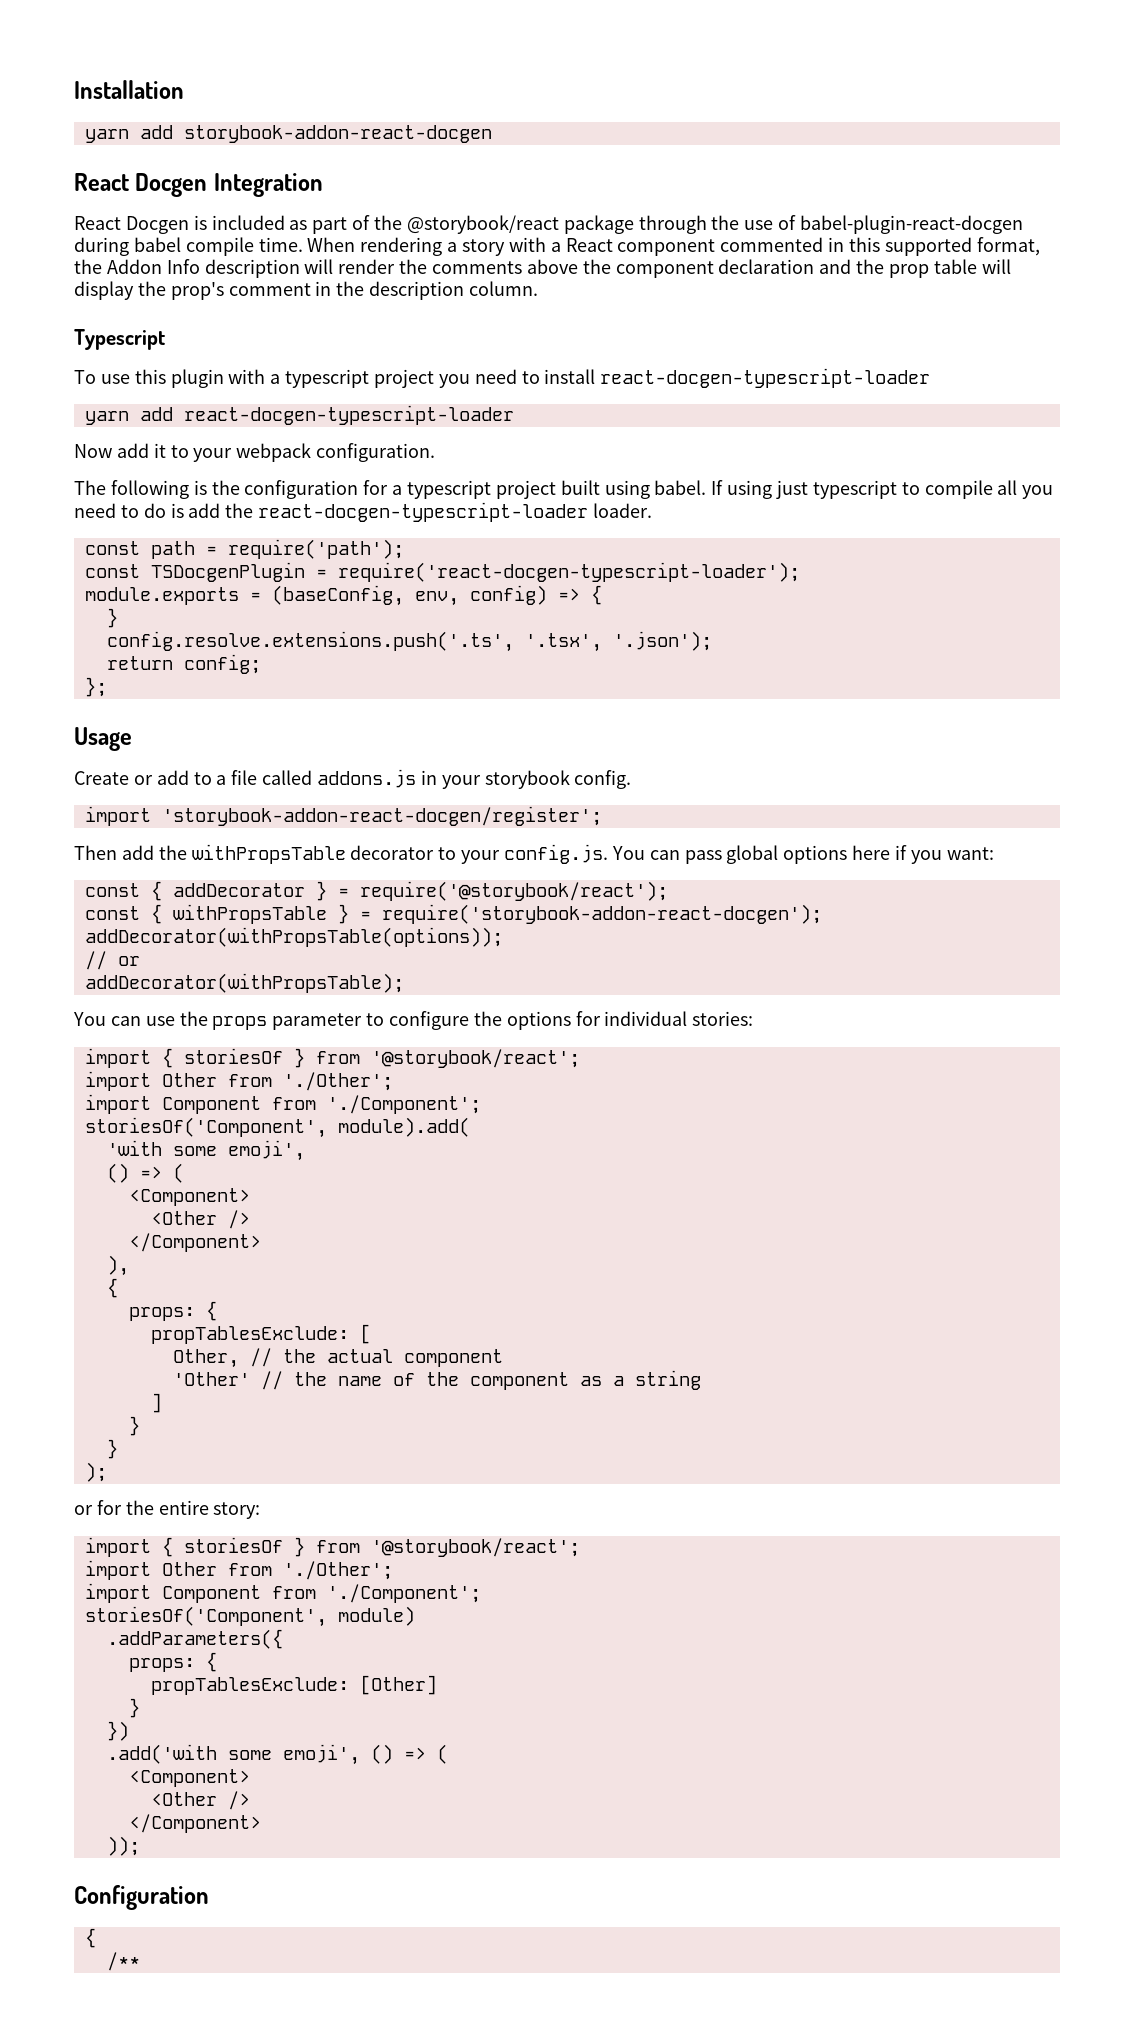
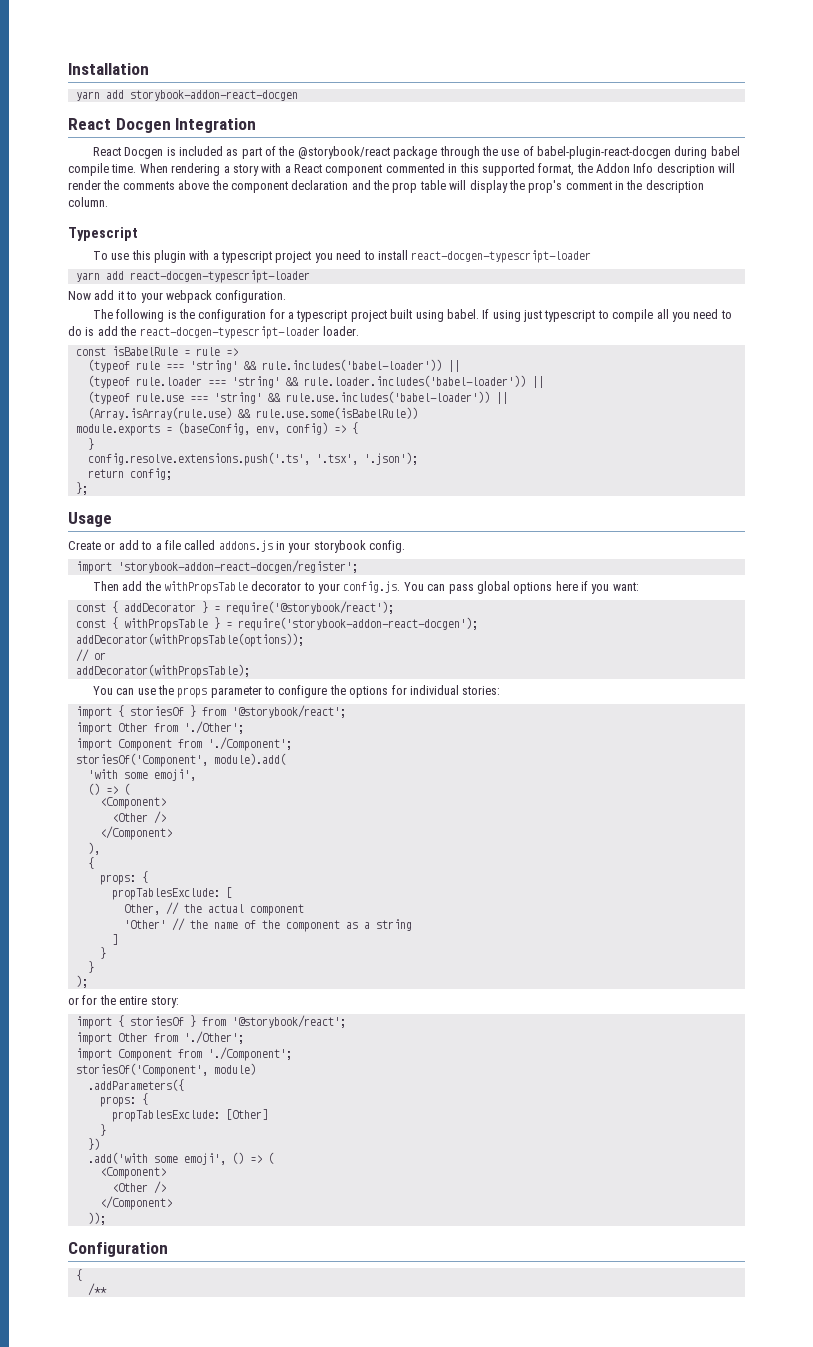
[150,539,404,559] [84,562,800,582] path = require('path'); // const TSDocgenPlugin = require('react-docgen-typescript-loader'); -> [111,346,238,356] [87,359,460,373] [87,375,544,389] [87,391,508,405] [87,407,418,420] isBabelRule = rule => // (typeof rule === 'string' && rule.includes('babel-loader')) || // (typeof rule.loader === 'string' && rule.loader.includes('babel-loader')) || // (typeof rule.use === 'string' && rule.use.includes('babel-loader')) || // (Array.isArray(rule.use) && rule.use.some(isBabelRule))

